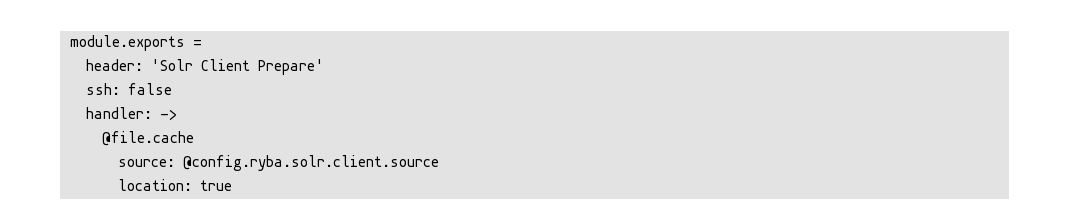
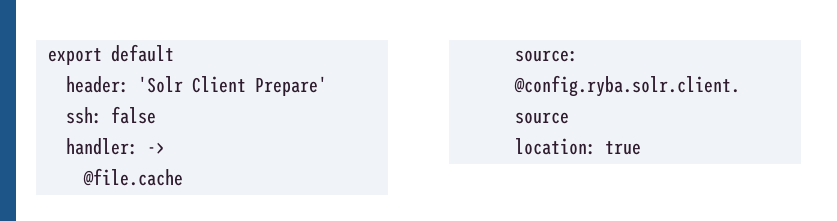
[69,35,202,51] module.exports = -> [48,44,175,65] export default

